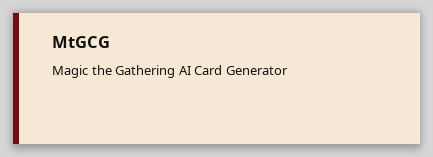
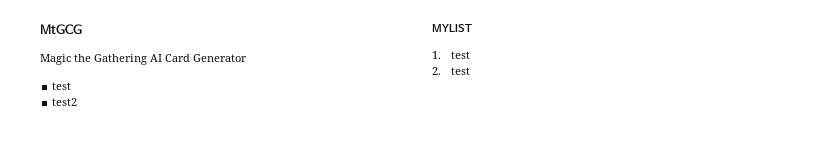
(288, 70) none -> [52,82,72,90] [52,98,78,106] [432,24,472,32] [432,51,470,59] [432,67,470,75] // test // test2 // MYLIST // 1. test // 2. test

